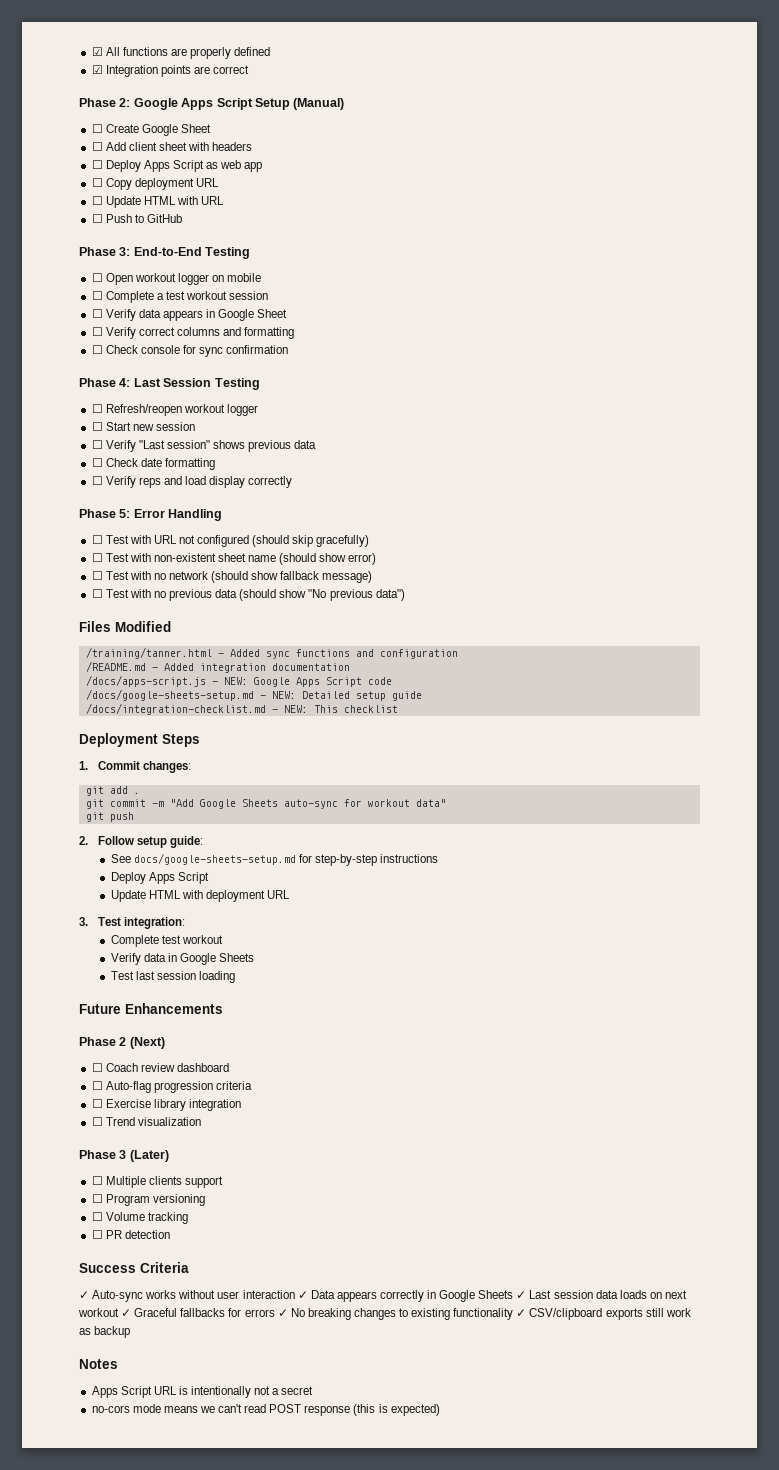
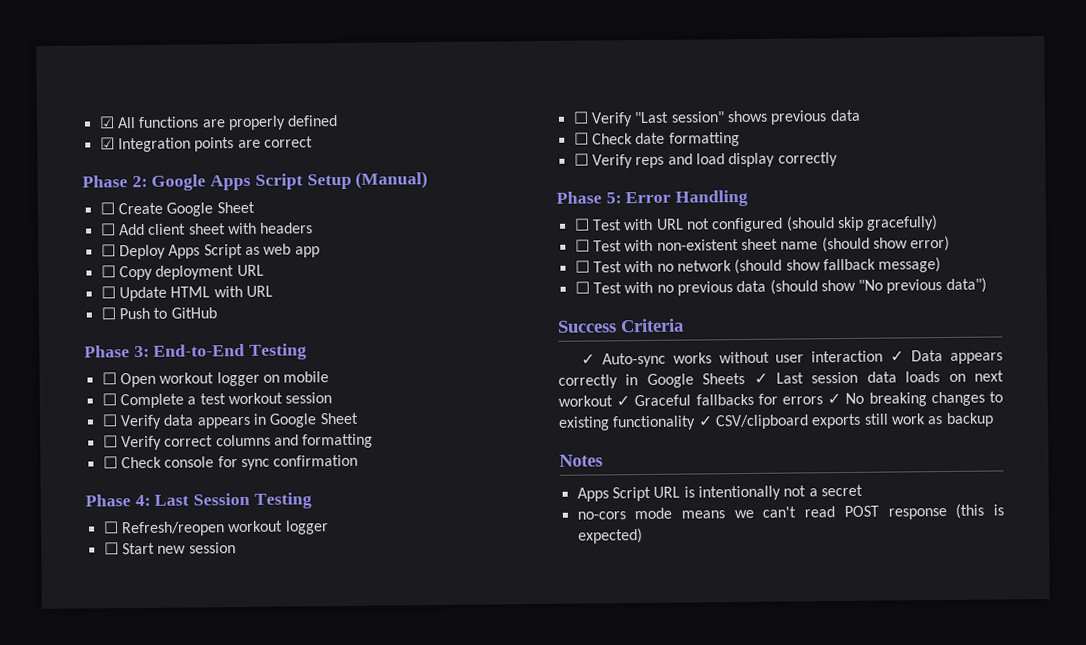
[79,621,171,632] [85,647,458,659] [85,661,350,673] [85,675,392,687] [85,689,422,701] [85,703,398,715] [79,733,200,747] [79,761,191,773] [85,786,140,796] [85,799,446,809] [85,812,134,822] [79,836,204,848] [110,853,438,866] [110,872,209,884] [110,890,290,902] [79,917,185,929] [110,935,223,947] [110,953,254,965] [110,971,235,983] [79,1003,223,1014] [79,1037,165,1049] [91,1063,229,1072] [91,1081,252,1093] [91,1099,241,1111] [91,1117,201,1126] [79,1150,169,1162] [91,1176,223,1188] [91,1194,205,1206] [91,1212,188,1224] [91,1230,170,1239] // Files Modified // /training/tanner.html - Added sync functions and configuration // /README.md - Added integration documentation // /docs/apps-script.js - NEW: Google Apps Script code // /docs/google-sheets-setup.md - NEW: Detailed setup guide // /docs/integration-checklist.md - NEW: This checklist // Deployment Steps // 1. Commit changes: // git add . // git commit -m "Add Google Sheets auto-sync for workout data" // git push // 2. Follow setup guide: // See docs/google-sheets-setup.md for step-by-step instructions // Deploy Apps Script // Update HTML with deployment URL // 3. Test integration: // Complete test workout // Verify data in Google Sheets // Test last session loading // Future Enhancements // Phase 2 (Next) // ☐ Coach review dashboard // ☐ Auto-flag progression criteria // ☐ Exercise library integration // ☐ Trend visualization // Phase 3 (Later) // ☐ Multiple clients support // ☐ Program versioning // ☐ Volume tracking // ☐ PR detection -> (987, 285) none

